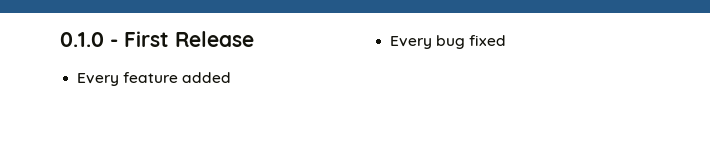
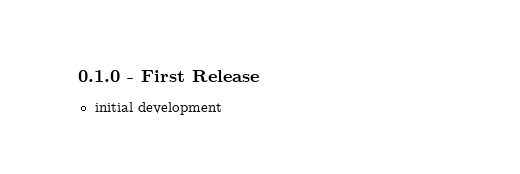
[77,72,232,86] [390,35,507,49] Every feature added // Every bug fixed -> [94,102,222,115] initial development

